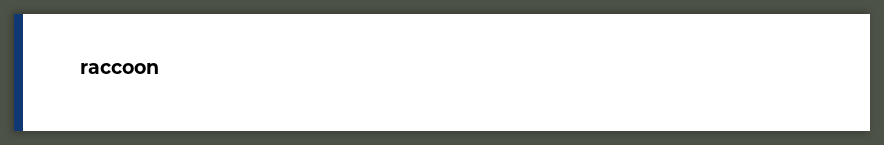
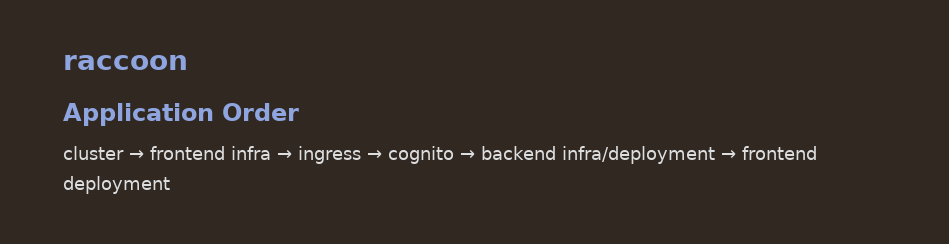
(159, 68) none -> [63,103,299,126] [63,146,817,164] [63,176,170,194] // Application Order // cluster → frontend infra → ingress → cognito → backend infra/deployment → frontend deployment

